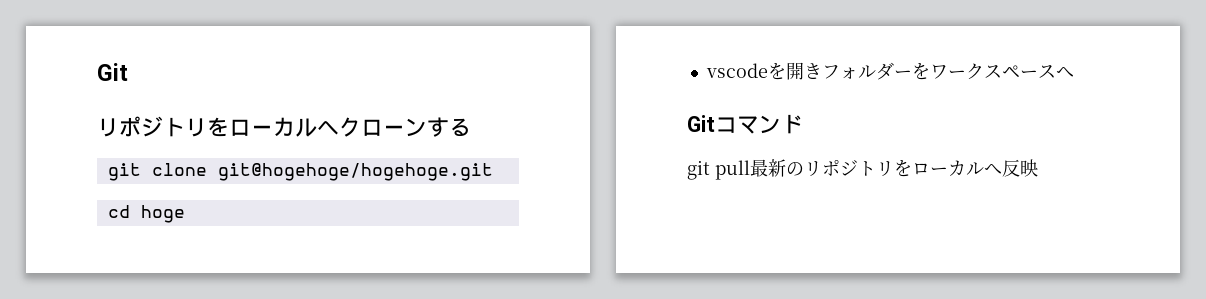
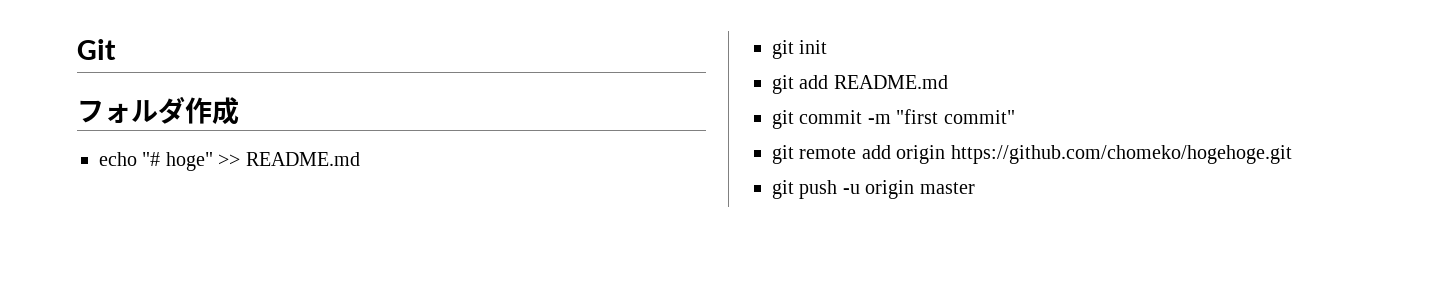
[97,116,471,137] [107,163,493,181] [107,205,185,223] [705,62,1074,80] [687,114,803,134] [687,159,1038,180] リポジトリをローカルへクローンする // git clone git@hogehoge/hogehoge.git // cd hoge // vscodeを開きフォルダーをワークスペースへ // Gitコマンド // git pull最新のリポジトリをローカルへ反映 -> [77,96,239,125] [99,152,360,171] [772,40,828,59] [772,75,948,94] [772,109,1015,129] [772,145,1292,164] [772,180,975,199] フォルダ作成 // echo "# hoge" >> README.md // git init // git add README.md // git commit -m "first commit" // git remote add origin https://github.com/chomeko/hogehoge.git // git push -u origin master

